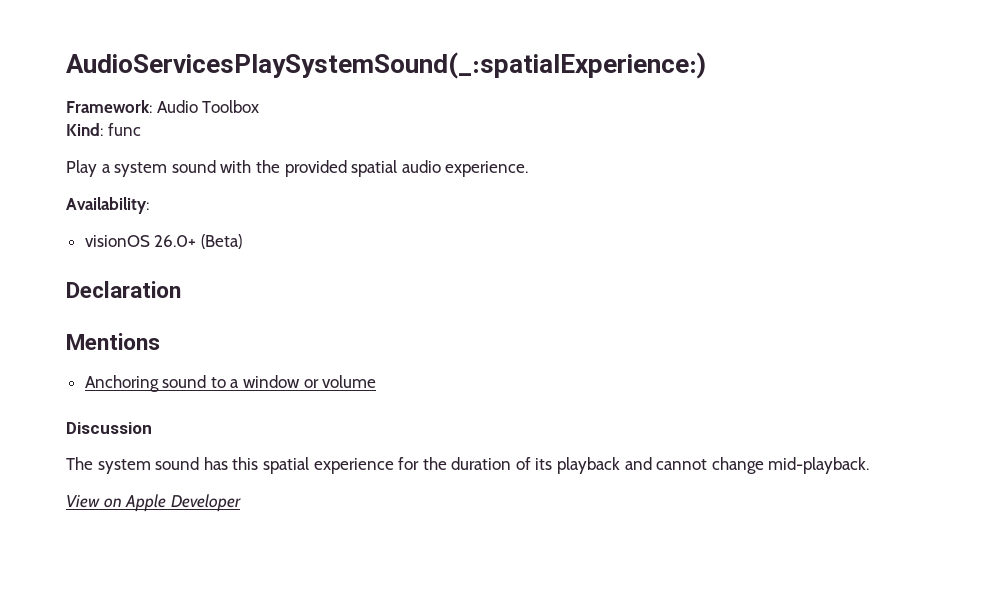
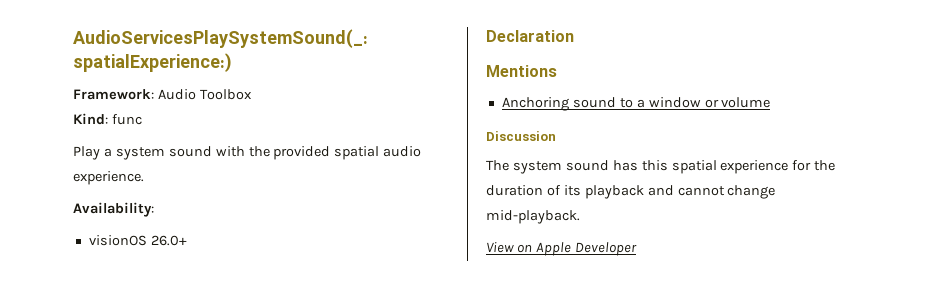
[200,234,242,249] (Beta) -> (187, 240) none

